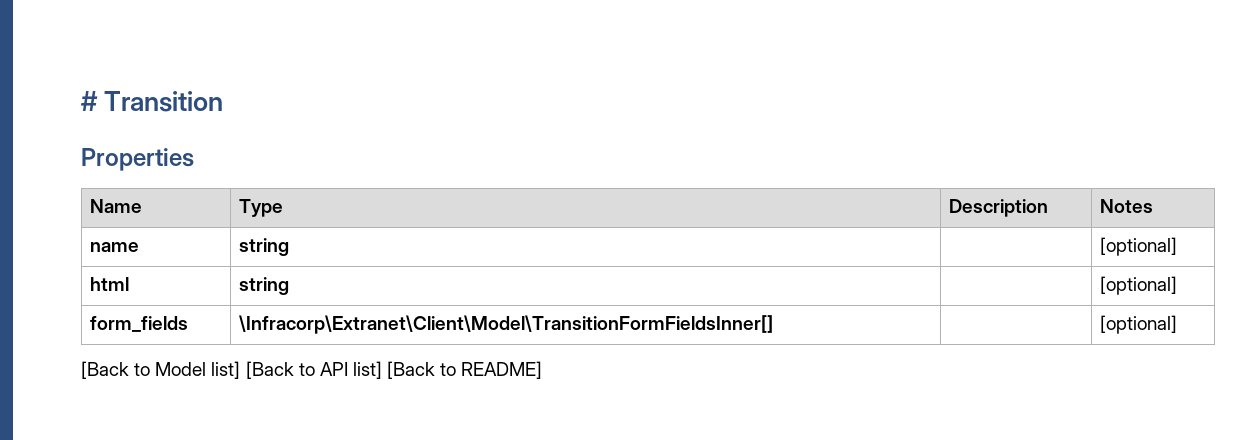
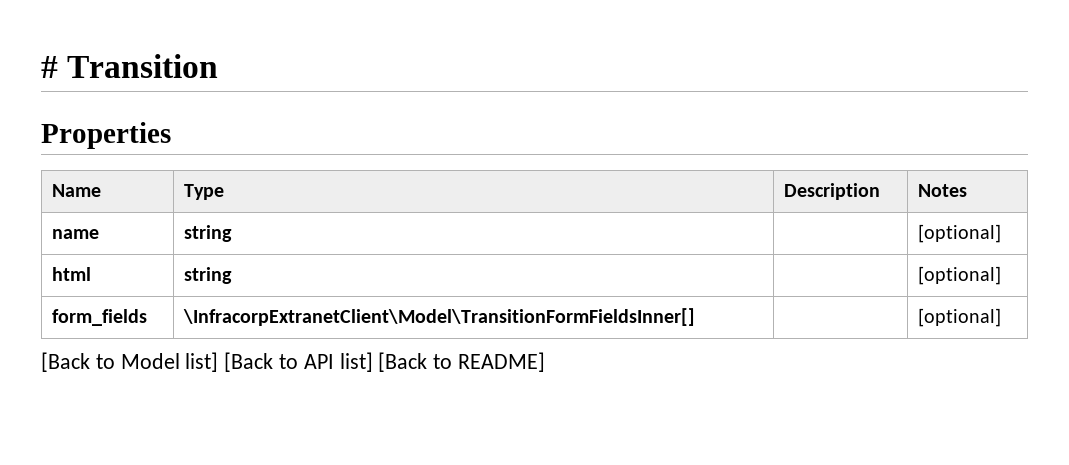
[238,315,773,334] \Infracorp\Extranet\Client\Model\TransitionFormFieldsInner[] -> [183,308,696,326] \InfracorpExtranetClient\Model\TransitionFormFieldsInner[]

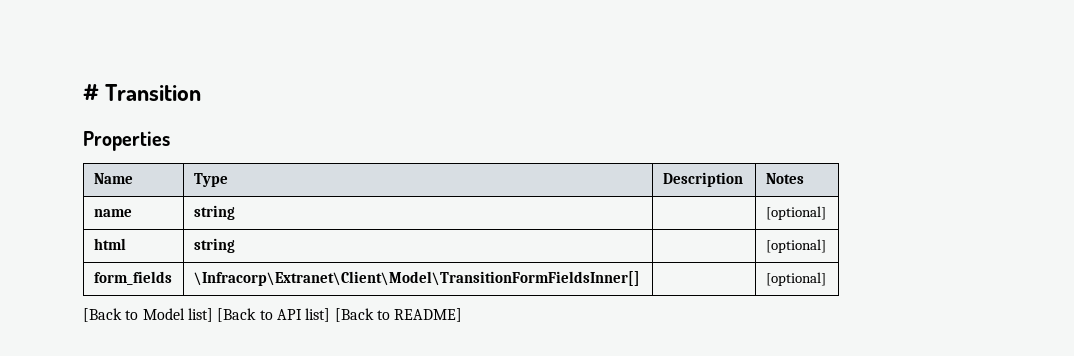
[183,308,696,326] \InfracorpExtranetClient\Model\TransitionFormFieldsInner[] -> [193,271,640,286] \Infracorp\Extranet\Client\Model\TransitionFormFieldsInner[]

